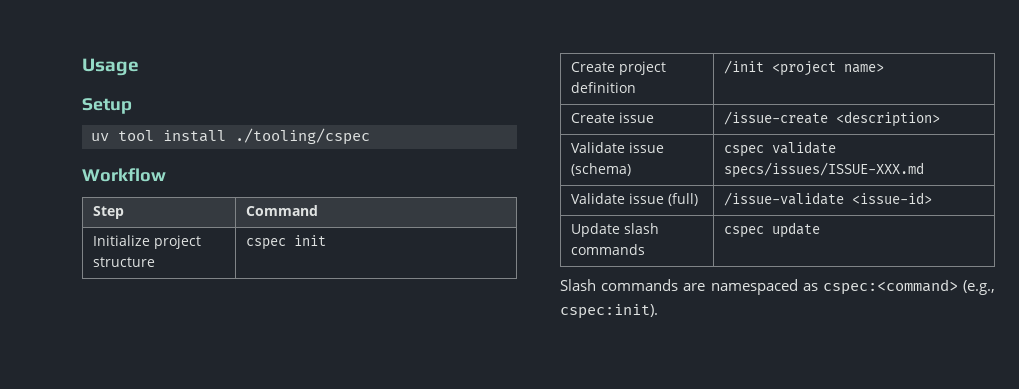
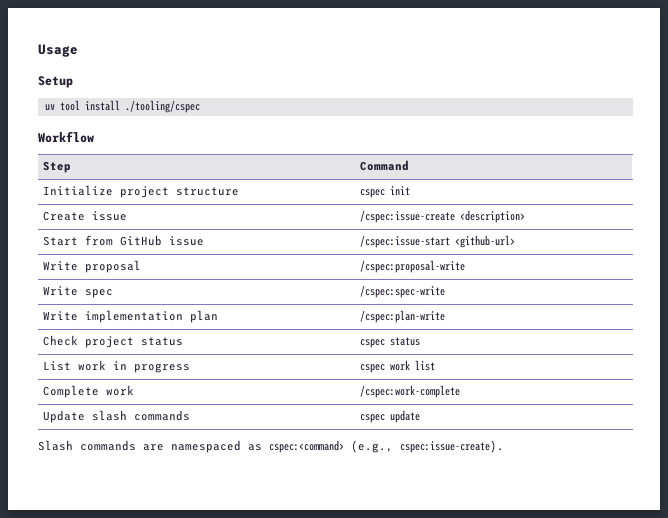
[570,61,666,75] [570,82,636,93] [723,60,884,76] // Create project definition | /init <project name> -> (411, 190) none
[723,111,828,125] /issue-create -> [360,210,456,223] /cspec:issue-create
[570,142,664,153] [570,163,631,176] [723,141,836,157] [723,162,924,178] [570,193,698,206] [723,192,932,206] Validate issue (schema) | cspec validate specs/issues/ISSUE-XXX.md // Validate issue (full) | /issue-validate <issue-id> -> [43,235,205,246] [360,235,516,248] [43,260,142,273] [360,260,466,273] [43,286,114,298] [360,285,446,298] [43,310,219,323] [360,310,446,323] [43,335,184,348] [360,337,421,348] [43,360,191,373] [360,360,436,373] [43,385,135,398] [360,385,461,398] Start from GitHub issue | /cspec:issue-start <github-url> // Write proposal | /cspec:proposal-write // Write spec | /cspec:spec-write // Write implementation plan | /cspec:plan-write // Check project status | cspec status // List work in progress | cspec work list // Complete work | /cspec:work-complete
[560,304,658,319] cspec:init). -> [400,440,504,453] cspec:issue-create).

